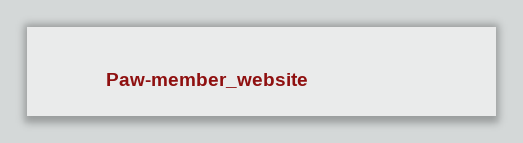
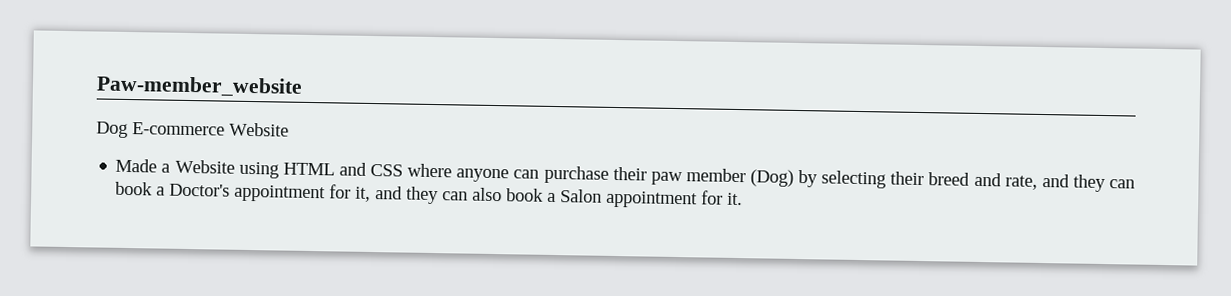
(308, 80) none -> [96,121,289,138] [115,158,1135,193] [115,181,744,209] // Dog E-commerce Website // Made a Website using HTML and CSS where anyone can purchase their paw member (Dog) by selecting their breed and rate, and they can book a Doctor's appointment for it, and they can also book a Salon appointment for it.

